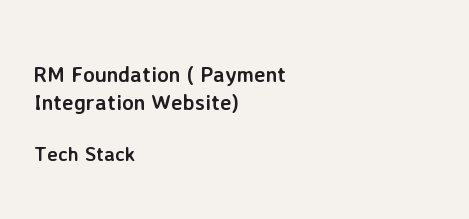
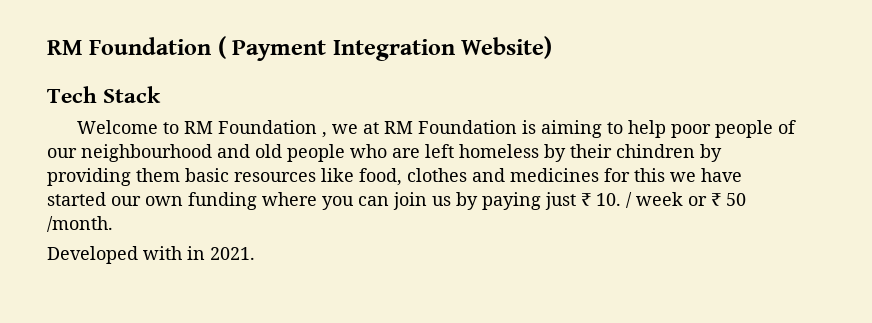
(135, 154) none -> [76,120,796,138] [47,144,722,162] [47,168,742,186] [47,192,746,210] [47,216,113,232] [47,246,255,264] // Welcome to RM Foundation , we at RM Foundation is aiming to help poor people of our neighbourhood and old people who are left homeless by their chindren by providing them basic resources like food, clothes and medicines for this we have started our own funding where you can join us by paying just ₹ 10. / week or ₹ 50 /month. // Developed with in 2021.

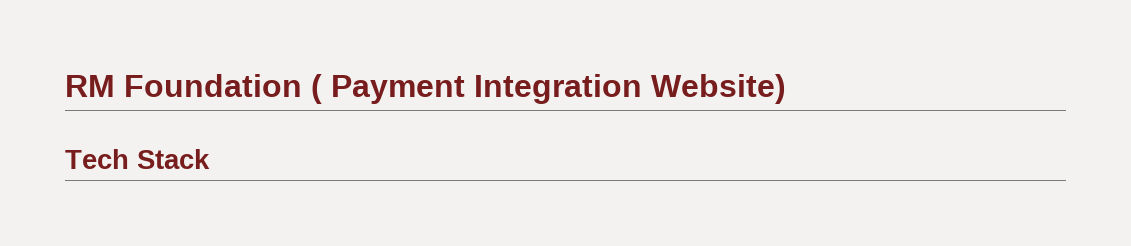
[76,120,796,138] [47,144,722,162] [47,168,742,186] [47,192,746,210] [47,216,113,232] [47,246,255,264] // Welcome to RM Foundation , we at RM Foundation is aiming to help poor people of our neighbourhood and old people who are left homeless by their chindren by providing them basic resources like food, clothes and medicines for this we have started our own funding where you can join us by paying just ₹ 10. / week or ₹ 50 /month. // Developed with in 2021. -> (210, 159) none

